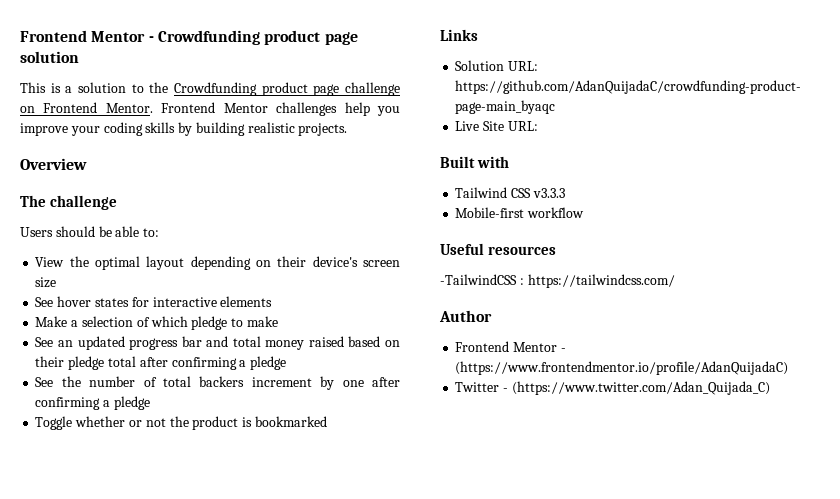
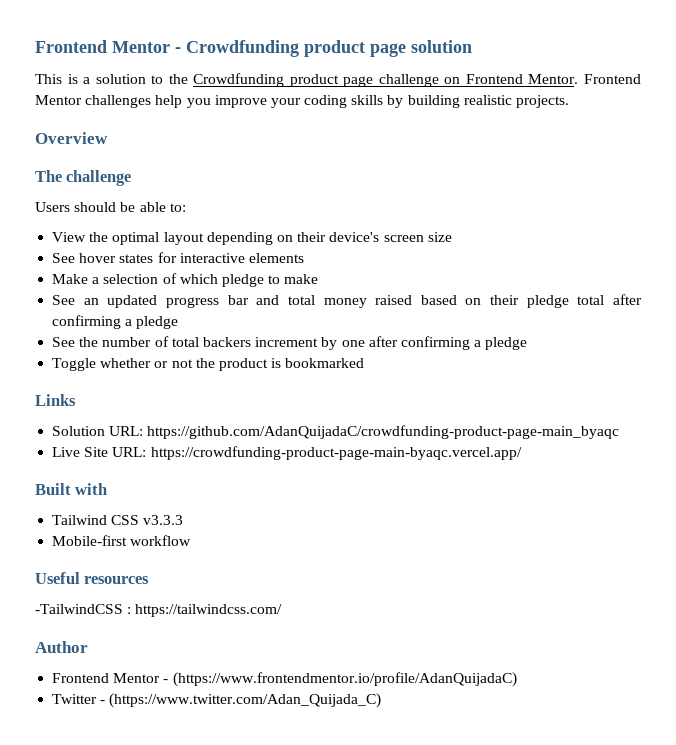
(538, 126) none -> [150,446,522,460] https://crowdfunding-product-page-main-byaqc.vercel.app/

